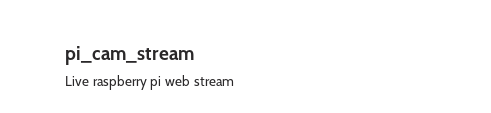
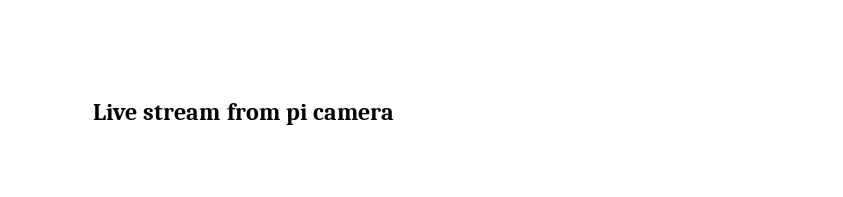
[65,46,194,65] [65,75,234,90] pi_cam_stream // Live raspberry pi web stream -> [93,103,395,125] Live stream from pi camera

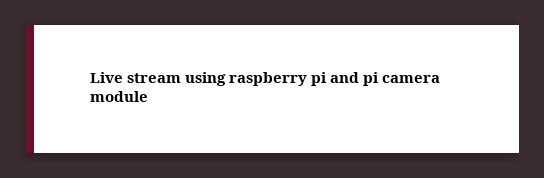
[226,103,280,120] from -> [185,72,360,86] using raspberry pi and
(395, 113) none -> [90,91,148,102] module

